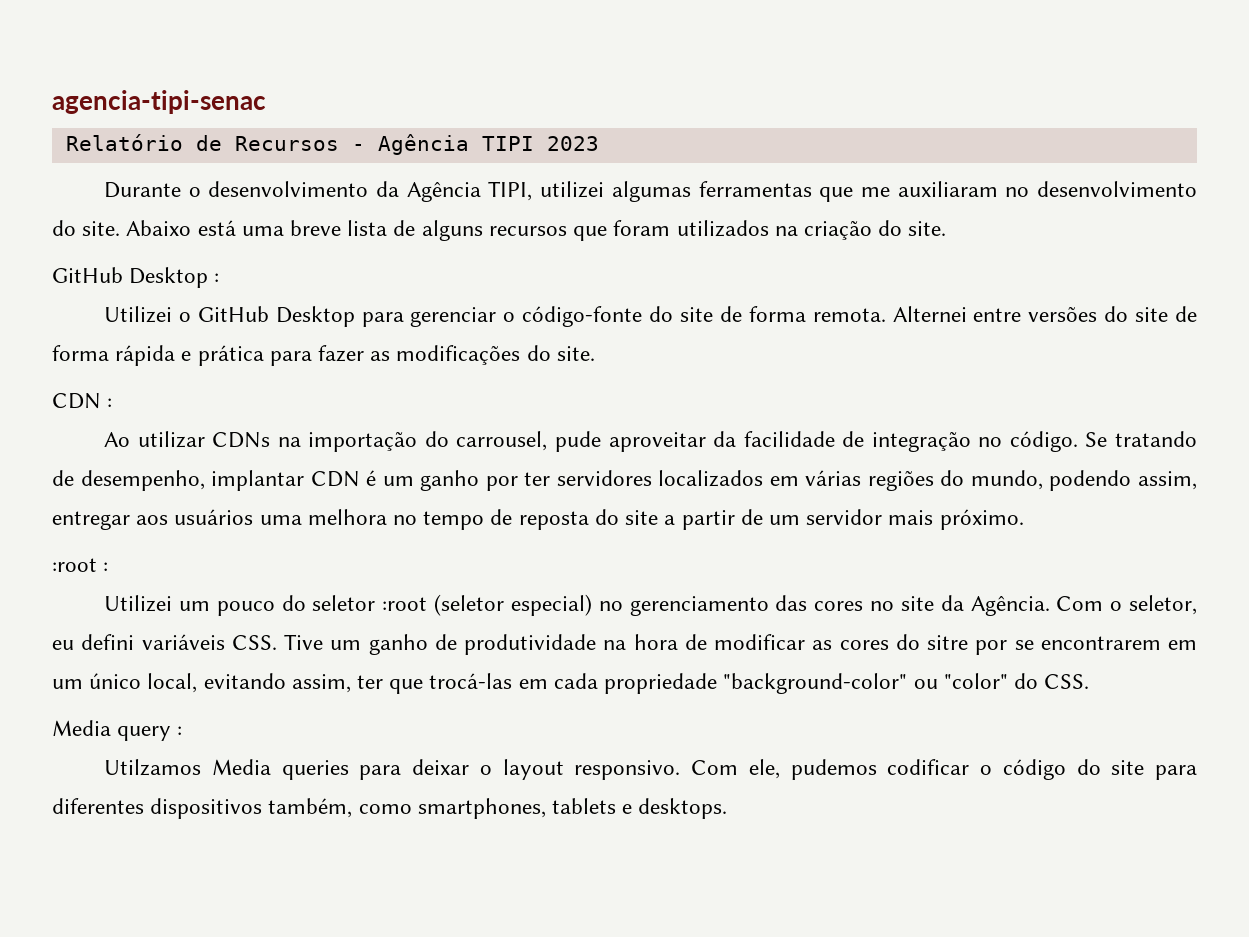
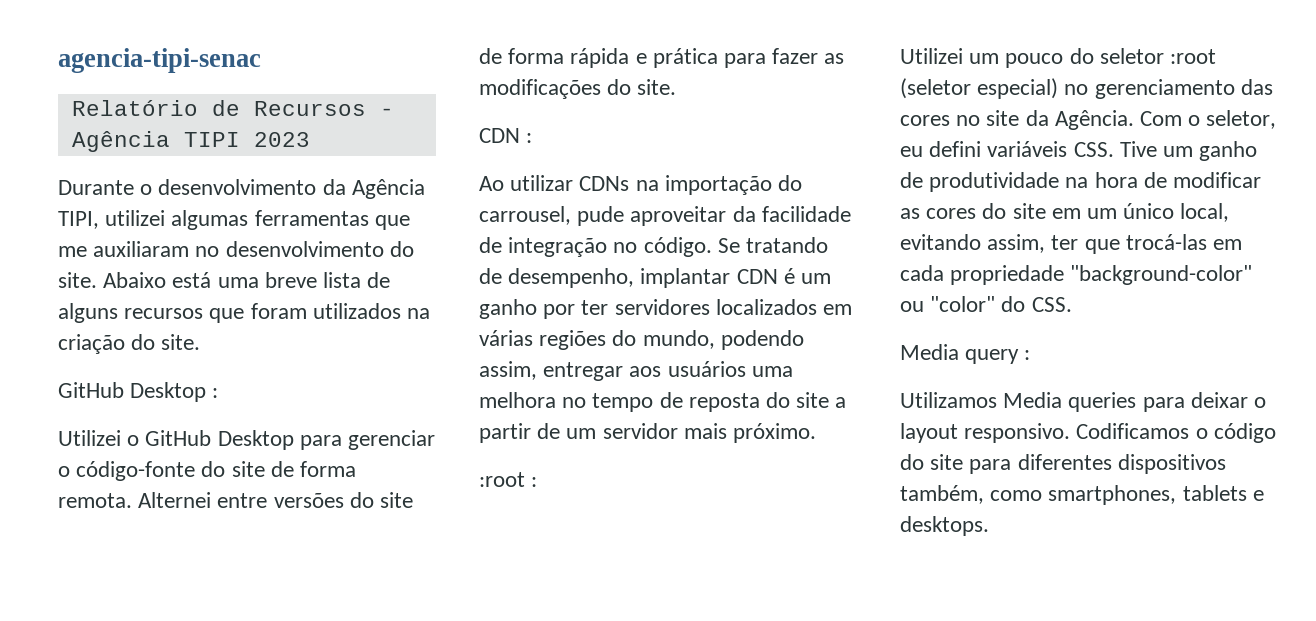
[927,635,1161,655] sitre por se encontrarem -> [1012,203,1046,219] site
[104,759,202,776] Utilzamos -> [900,392,997,408] Utilizamos
[691,759,970,780] Com ele, pudemos codificar -> [1076,423,1190,439] Codificamos

